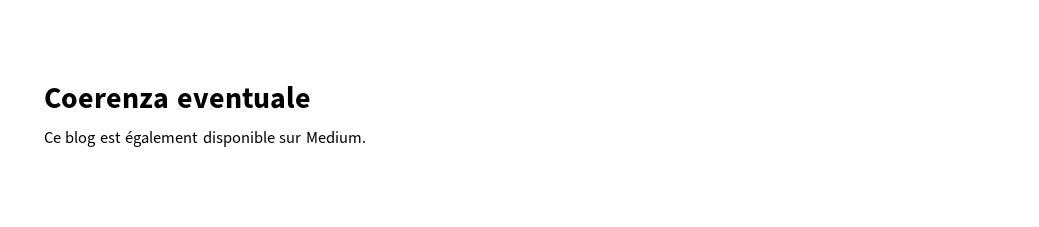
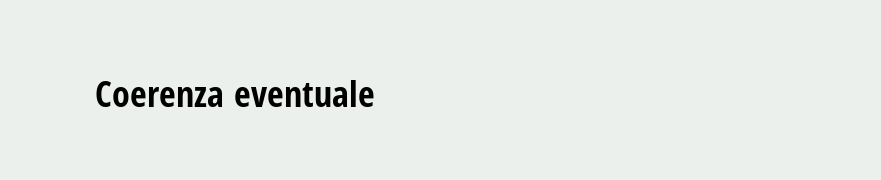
[44,131,366,147] // Ce blog est également disponible sur Medium. -> (375, 93) none

